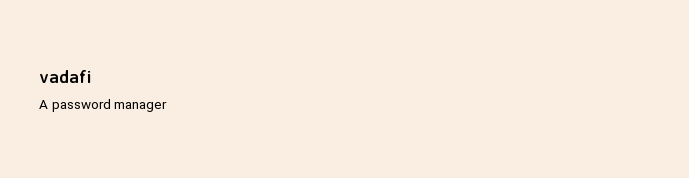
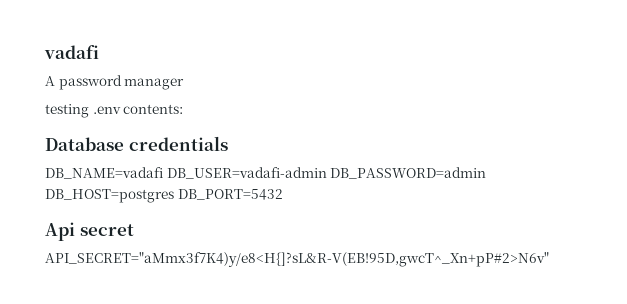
(168, 106) none -> [45,104,184,118] [45,136,228,151] [45,167,487,179] [45,189,283,203] [45,222,134,241] [45,252,549,267] // testing .env contents: // Database credentials // DB_NAME=vadafi DB_USER=vadafi-admin DB_PASSWORD=admin DB_HOST=postgres DB_PORT=5432 // Api secret // API_SECRET="aMmx3f7K4)y/e8<H{]?sL&R-V(EB!95D,gwcT^_Xn+pP#2>N6v"

